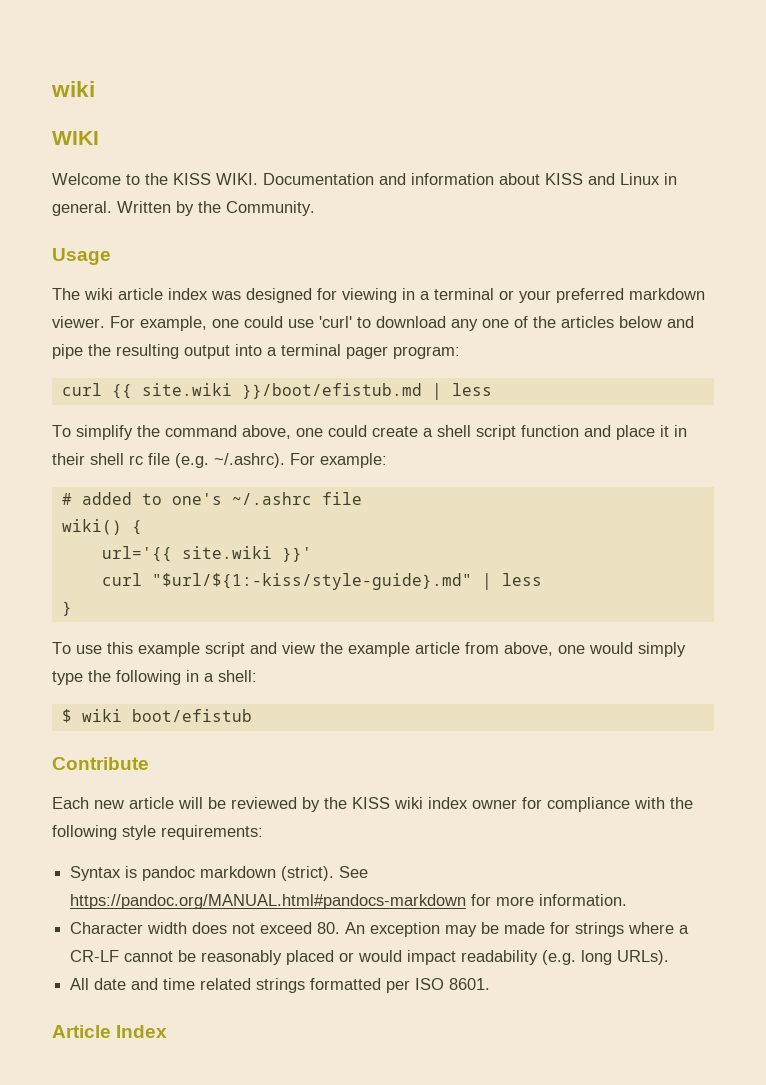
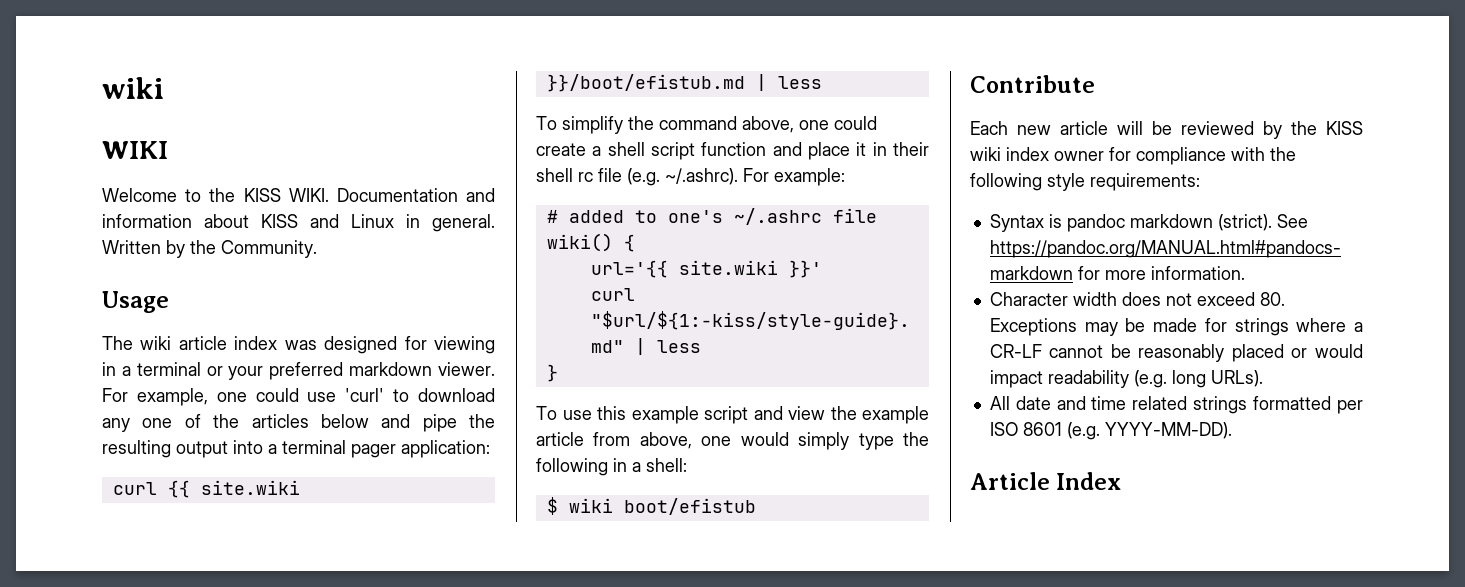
[393,346,460,359] program: -> [401,440,490,458] application:
[345,922,441,937] An exception -> [989,318,1077,336] Exceptions
[449,978,491,990] 8601. -> [1022,422,1232,440] 8601 (e.g. YYYY-MM-DD).

